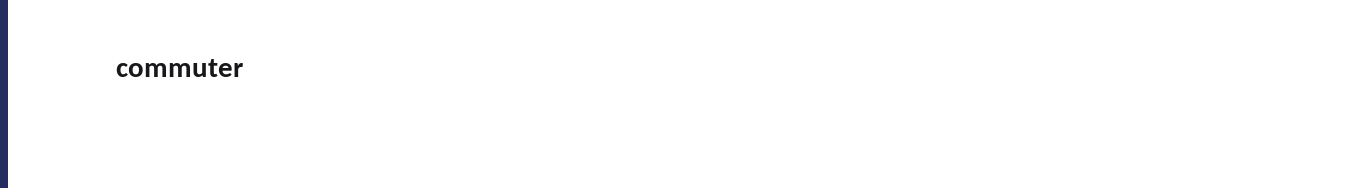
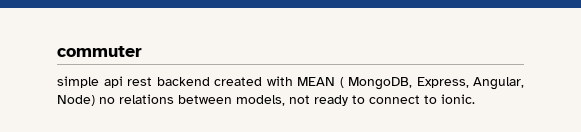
(243, 68) none -> [57,76,524,90] [57,94,475,106] // simple api rest backend created with MEAN ( MongoDB, Express, Angular, Node) no relations between models, not ready to connect to ionic.

